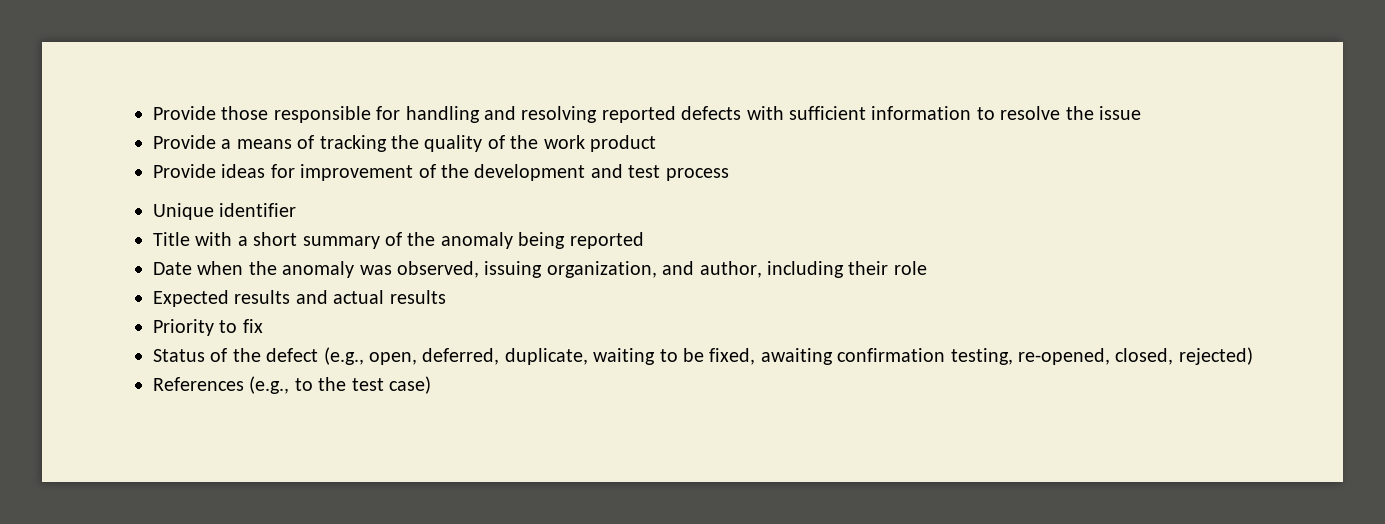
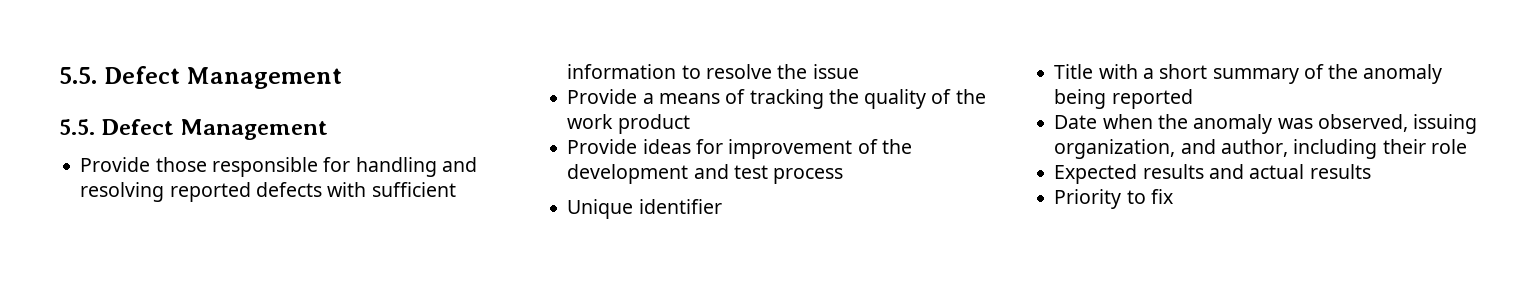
(153, 113) none -> [59,66,343,89] [59,119,328,140] 5.5. Defect Management // 5.5. Defect Management //
[153,347,1253,365] [153,376,431,394] // Status of the defect (e.g., open, deferred, duplicate, waiting to be fixed, awaiting confirmation testing, re-opened, closed, rejected) // References (e.g., to the test case) -> (1173, 196) none

